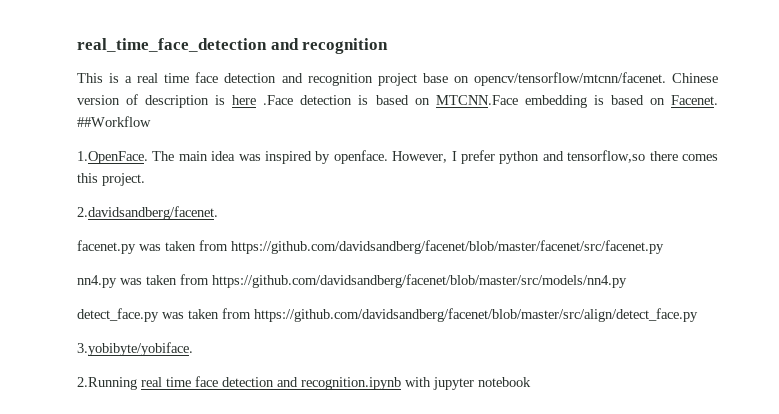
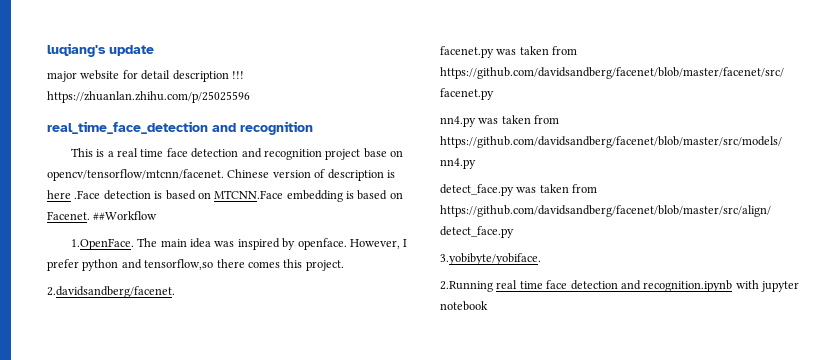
(77, 45) none -> [47,43,154,57] [47,70,244,82] [47,91,250,103] luqiang's update // major website for detail description !!! https://zhuanlan.zhihu.com/p/25025596 //

